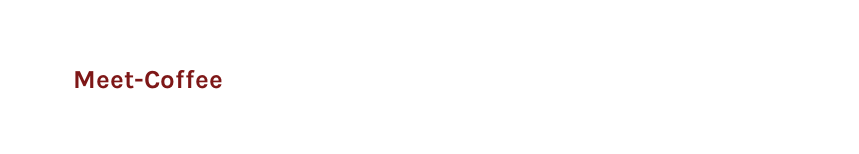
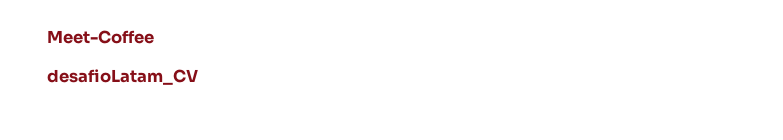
(223, 79) none -> [47,69,198,85] // desafioLatam_CV

